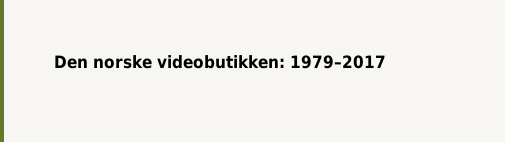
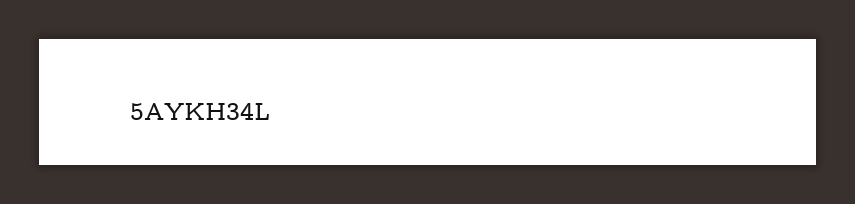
[54,55,386,69] Den norske videobutikken: 1979–2017 -> [130,102,270,120] 5AYKH34L

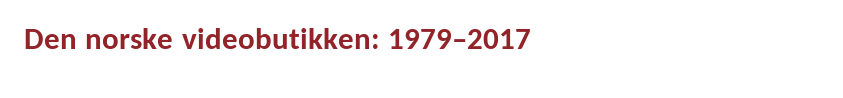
[130,102,270,120] 5AYKH34L -> [24,28,532,49] Den norske videobutikken: 1979–2017

